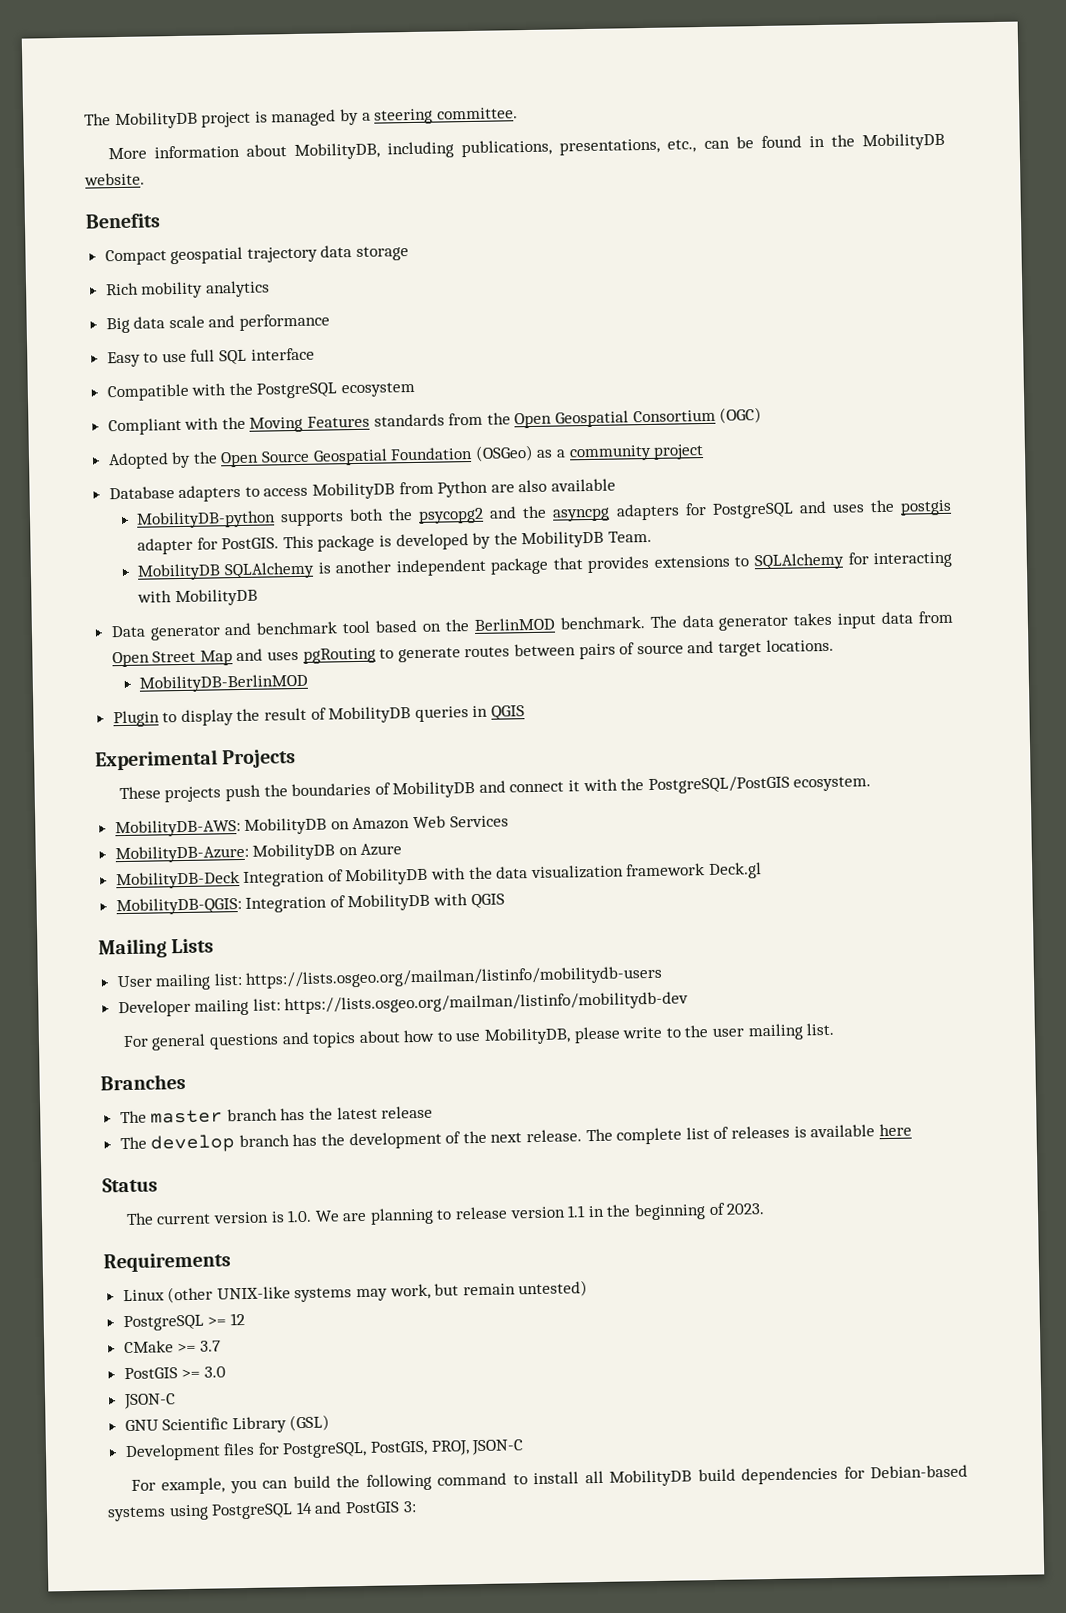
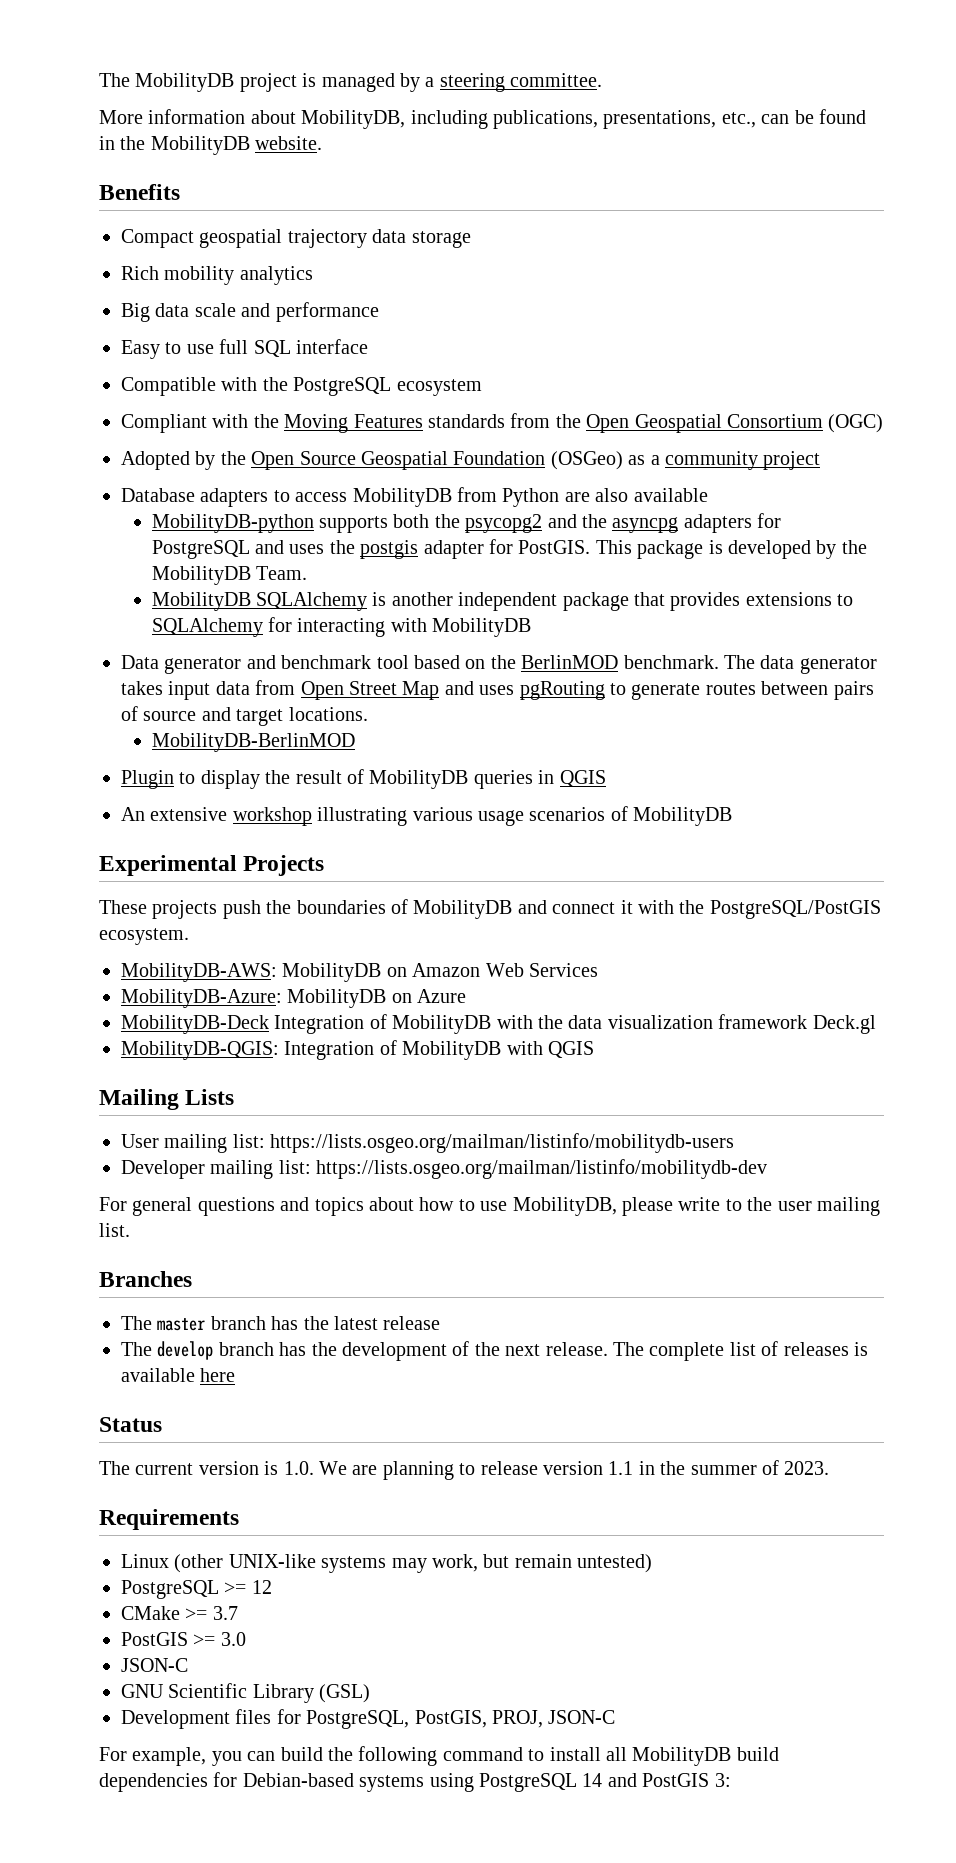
(526, 712) none -> [121,806,733,826] // An extensive workshop illustrating various usage scenarios of MobilityDB
[633,1203,706,1221] beginning -> [690,1465,757,1475] summer

